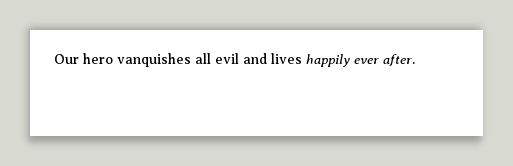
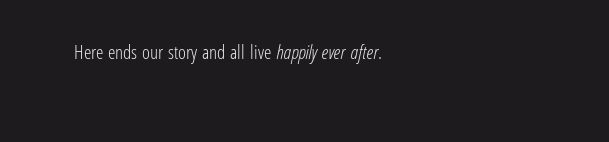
[54,53,302,67] Our hero vanquishes all evil and lives -> [74,44,271,64] Here ends our story and all live

